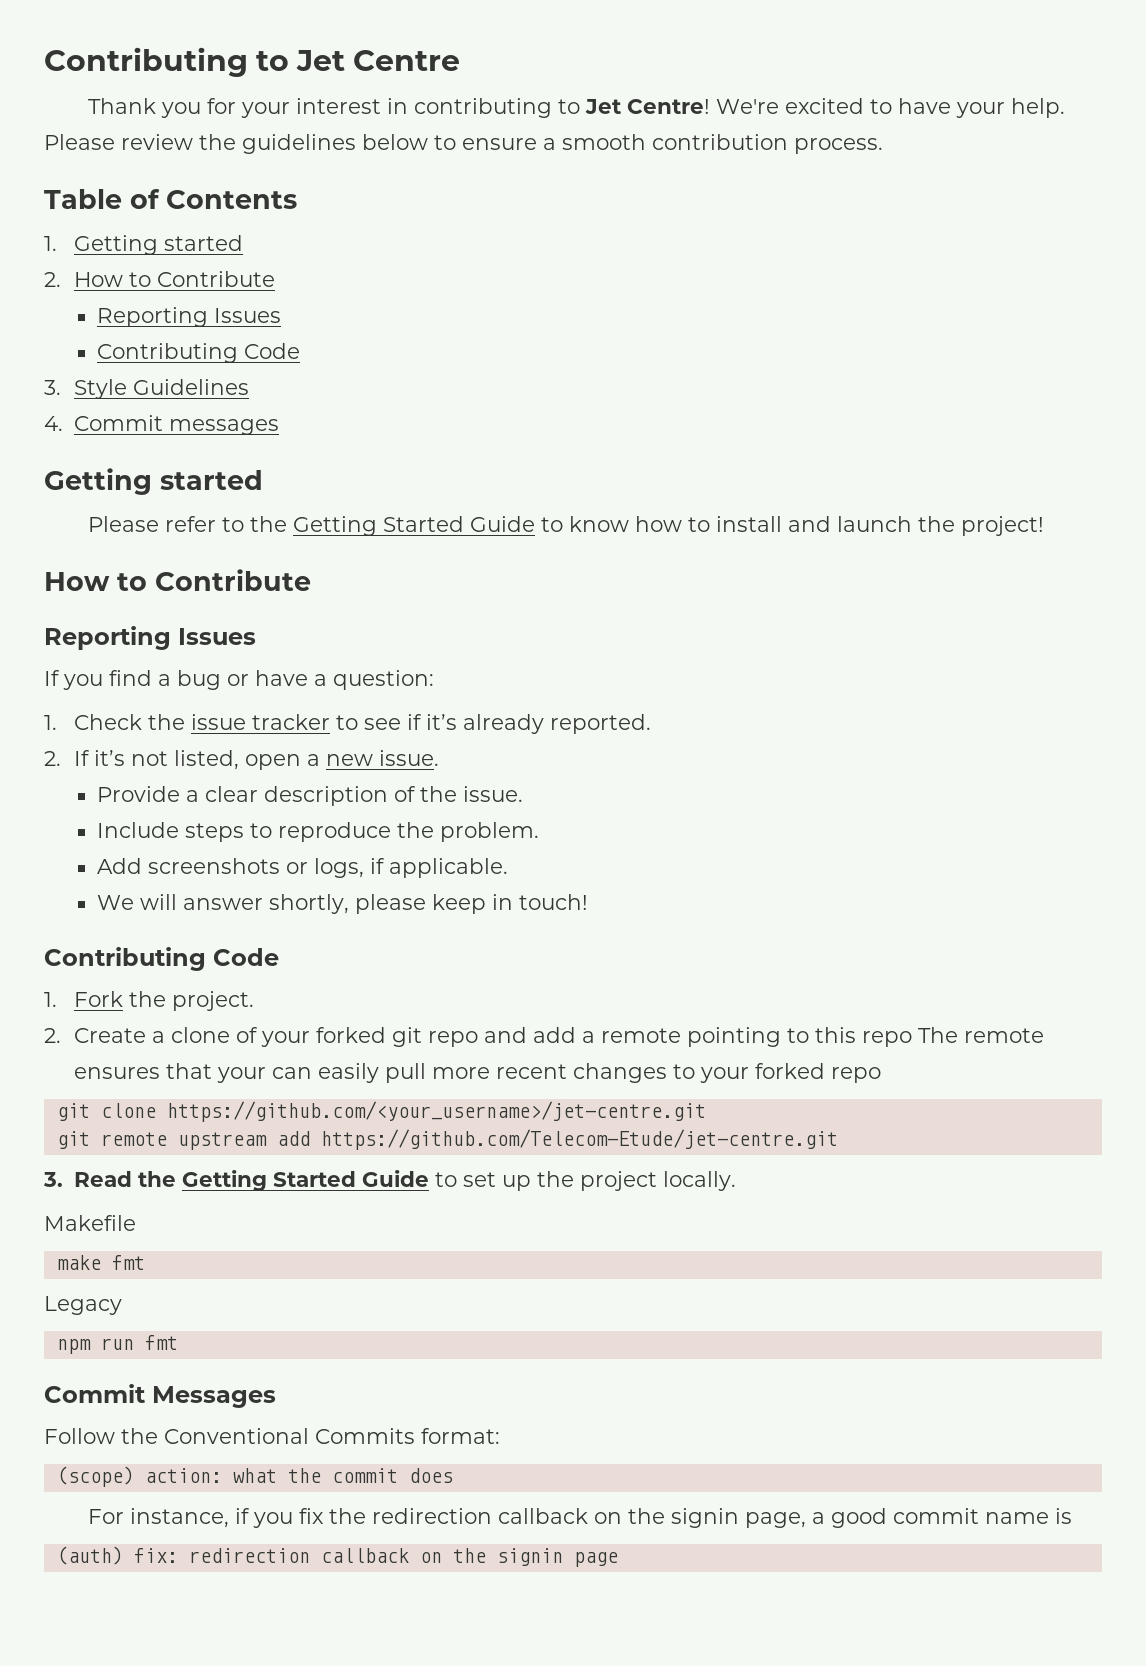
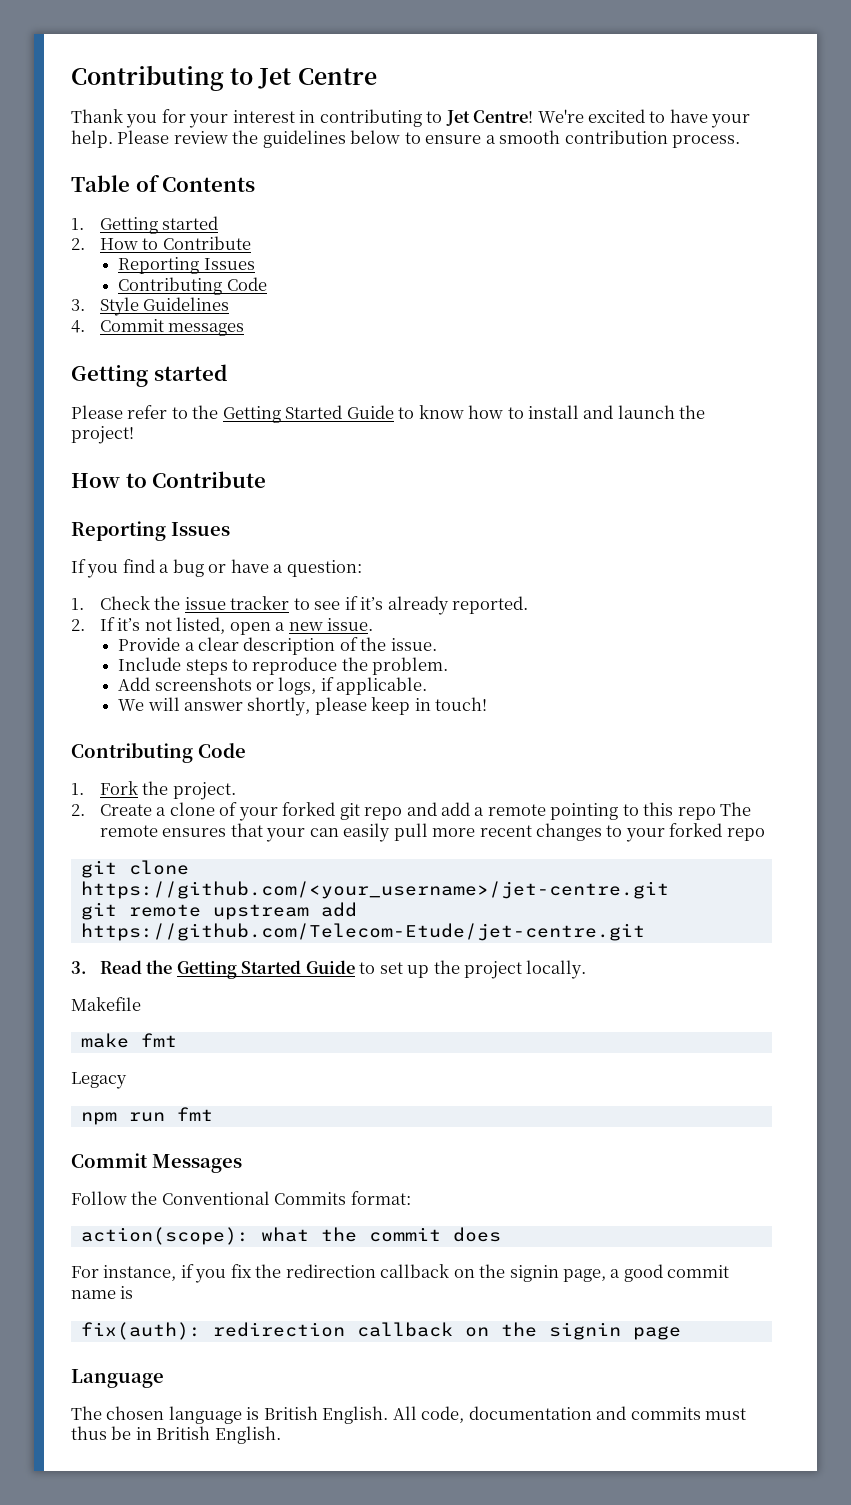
[56,1466,222,1487] (scope) action: -> [80,1227,249,1245] action(scope):
[56,1546,178,1565] (auth) fix: -> [80,1322,201,1340] fix(auth):
(618, 1559) none -> [71,1369,164,1388] [71,1406,747,1424] [71,1426,281,1444] // Language // The chosen language is British English. All code, documentation and commits must thus be in British English.

